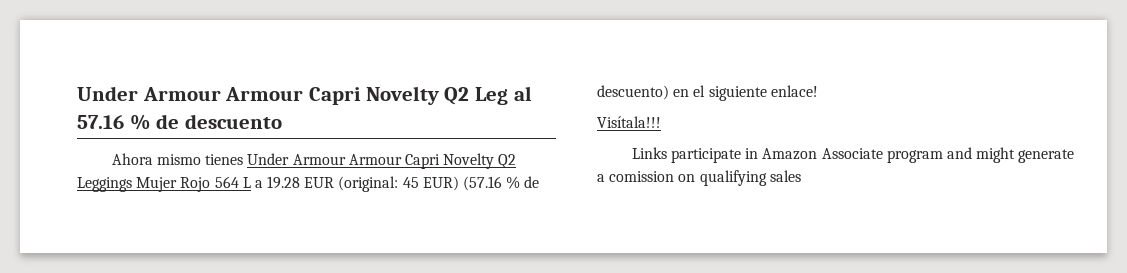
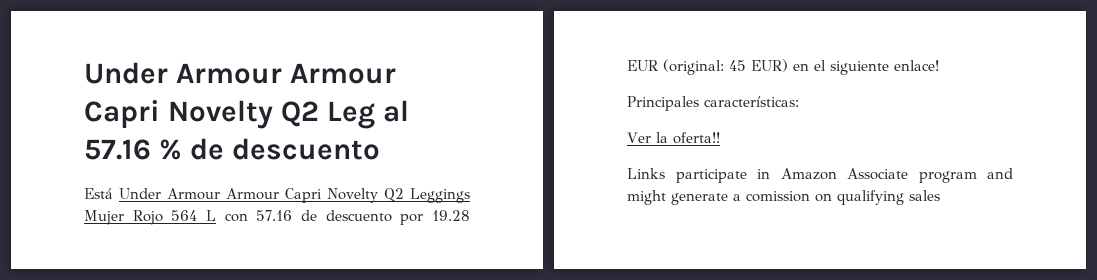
[111,153,244,165] Ahora mismo tienes -> [84,188,113,199] Está
[254,180,263,188] a -> [224,210,424,225] con 57.16 de descuento por
[463,176,540,191] [597,85,669,100] (57.16 % de descuento) -> (788, 65) none
[597,116,661,128] Visítala!!! -> [627,96,799,111] [627,132,720,144] Principales características: // Ver la oferta!!

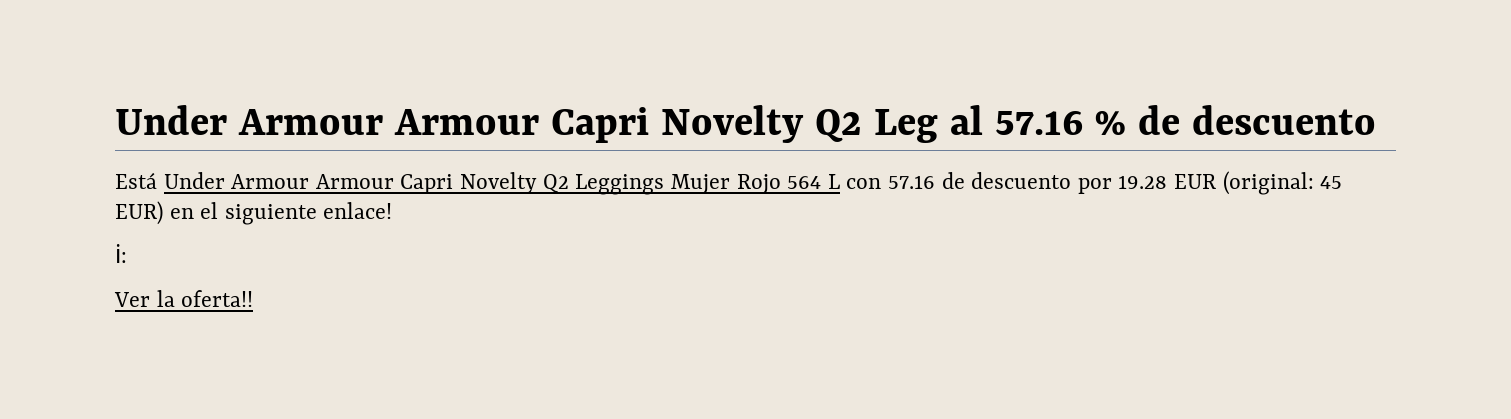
[627,96,799,111] Principales características: -> [115,244,127,263] ℹ:
[627,168,1013,183] [627,190,940,205] // Links participate in Amazon Associate program and might generate a comission on qualifying sales -> (254, 298) none

